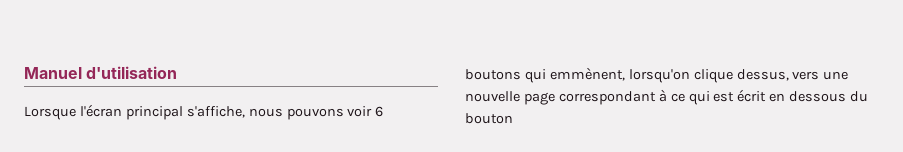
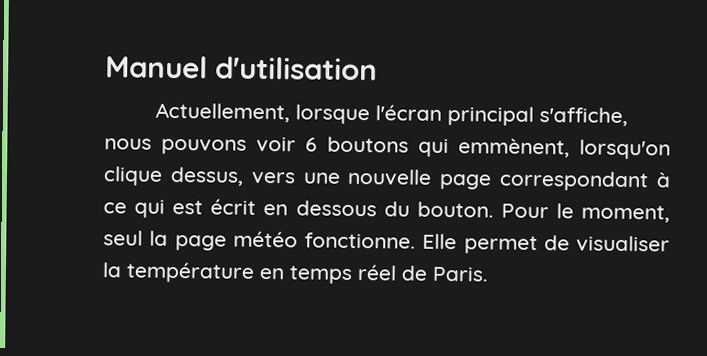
[24,106,76,120] Lorsque -> [155,102,371,125] Actuellement, lorsque
[465,113,513,124] bouton -> [416,201,671,223] [103,230,670,255] [102,261,489,284] bouton. Pour le moment, seul la page météo fonctionne. Elle permet de visualiser la température en temps réel de Paris.

